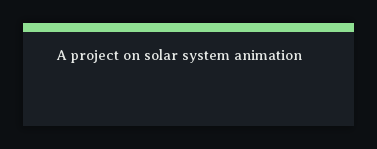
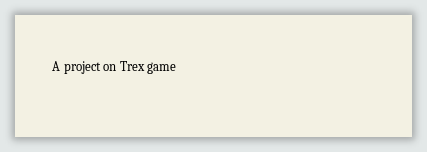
[144,49,302,63] solar system animation -> [119,61,177,74] Trex game

